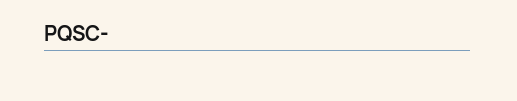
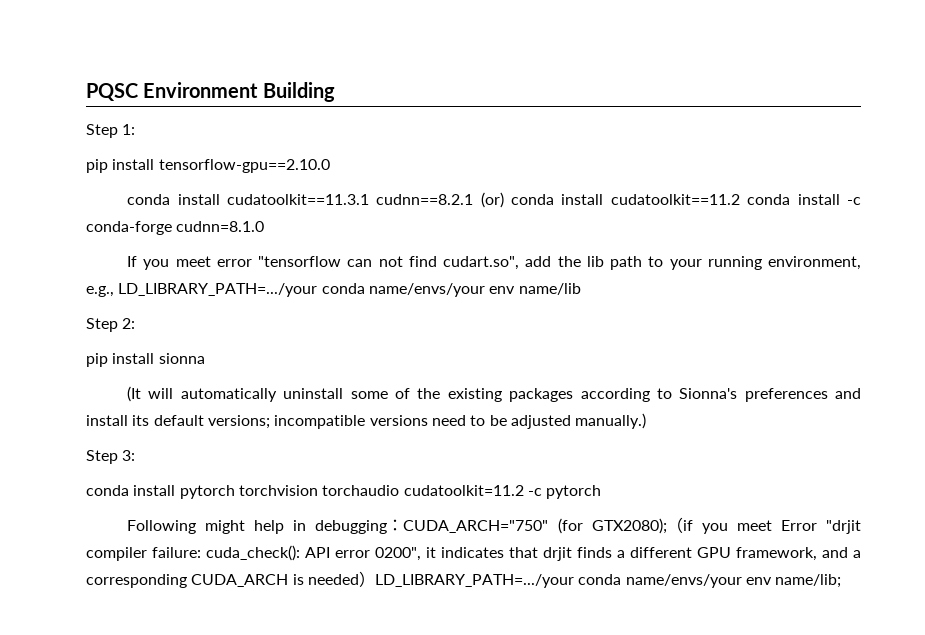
[44,25,109,42] PQSC- -> [86,82,335,102] [86,124,136,138] [86,159,330,173] [127,192,861,208] [86,221,265,235] [127,256,862,270] [86,283,581,297] [86,318,136,332] [86,353,205,367] [127,386,862,402] [86,413,647,429] [86,450,136,464] [86,485,602,499] [127,517,861,534] [86,545,861,561] [86,571,842,588] PQSC Environment Building // Step 1: // pip install tensorflow-gpu==2.10.0 // conda install cudatoolkit==11.3.1 cudnn==8.2.1 (or) conda install cudatoolkit==11.2 conda install -c conda-forge cudnn=8.1.0 // If you meet error "tensorflow can not find cudart.so", add the lib path to your running environment, e.g., LD_LIBRARY_PATH=.../your conda name/envs/your env name/lib // Step 2: // pip install sionna // (It will automatically uninstall some of the existing packages according to Sionna's preferences and install its default versions; incompatible versions need to be adjusted manually.) // Step 3: // conda install pytorch torchvision torchaudio cudatoolkit=11.2 -c pytorch // Following might help in debugging：CUDA_ARCH="750" (for GTX2080);（if you meet Error "drjit compiler failure: cuda_check(): API error 0200", it indicates that drjit finds a different GPU framework, and a corresponding CUDA_ARCH is needed）LD_LIBRARY_PATH=.../your conda name/envs/your env name/lib;

